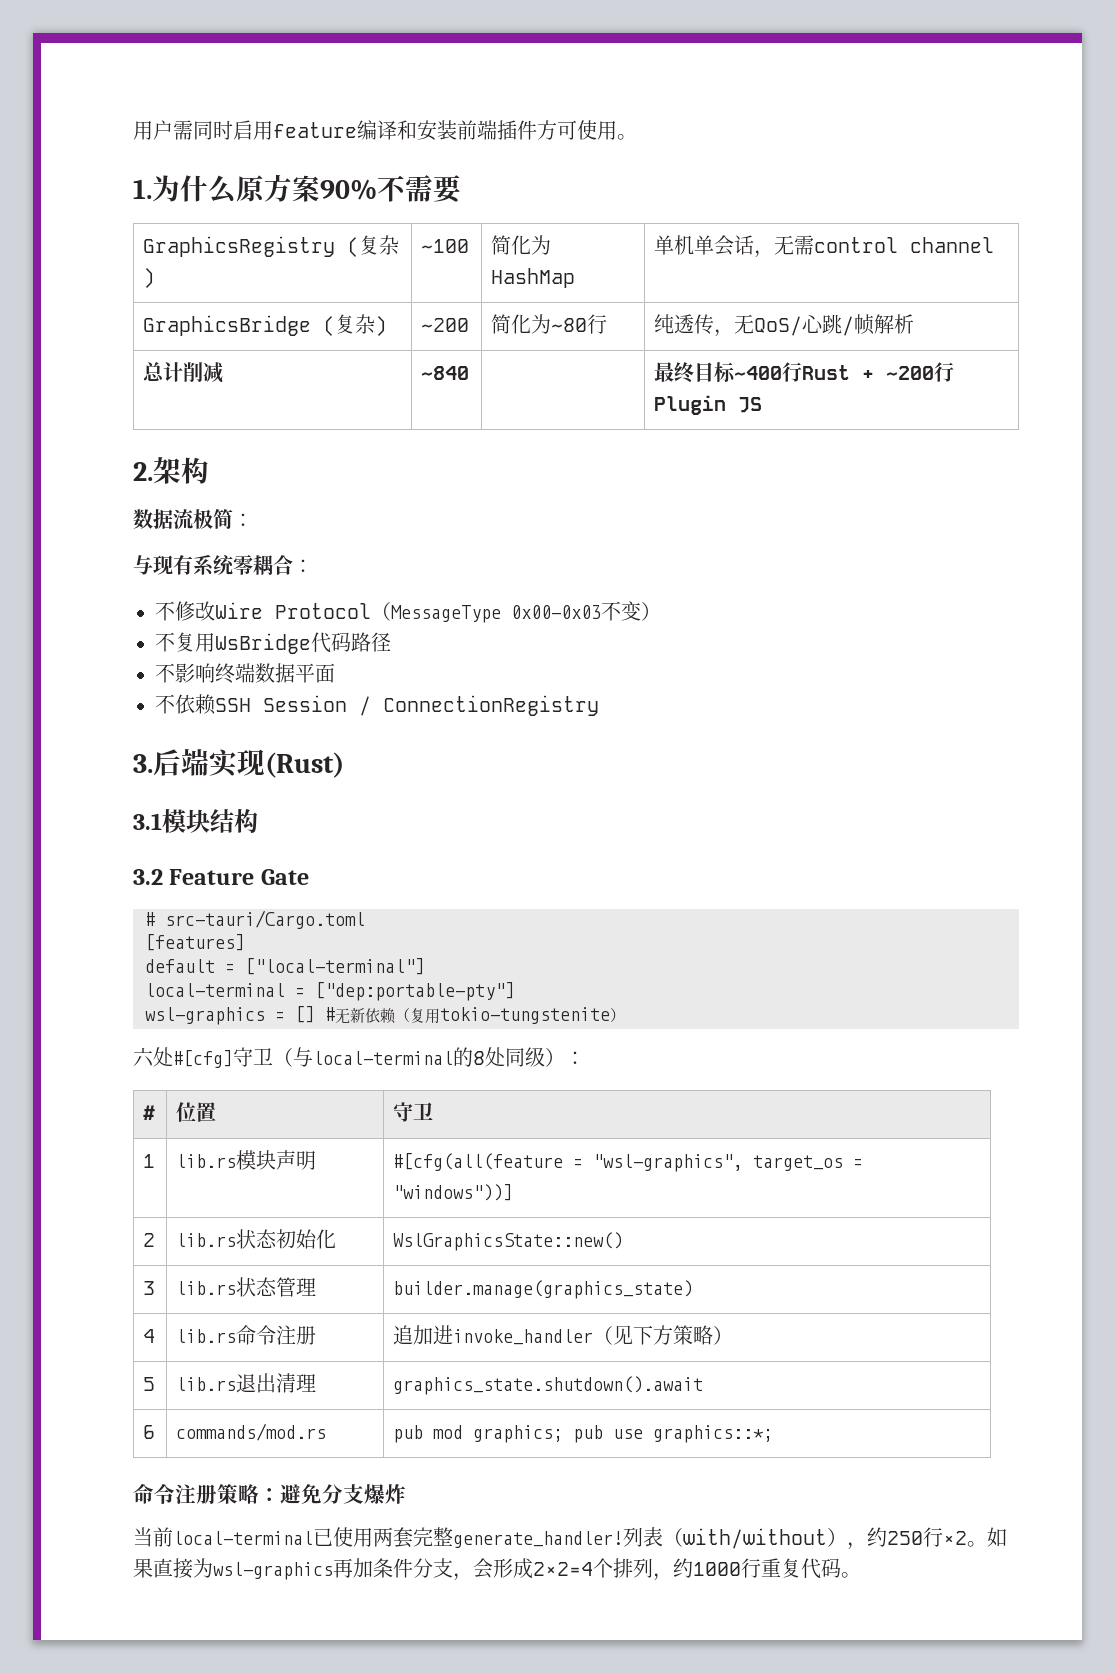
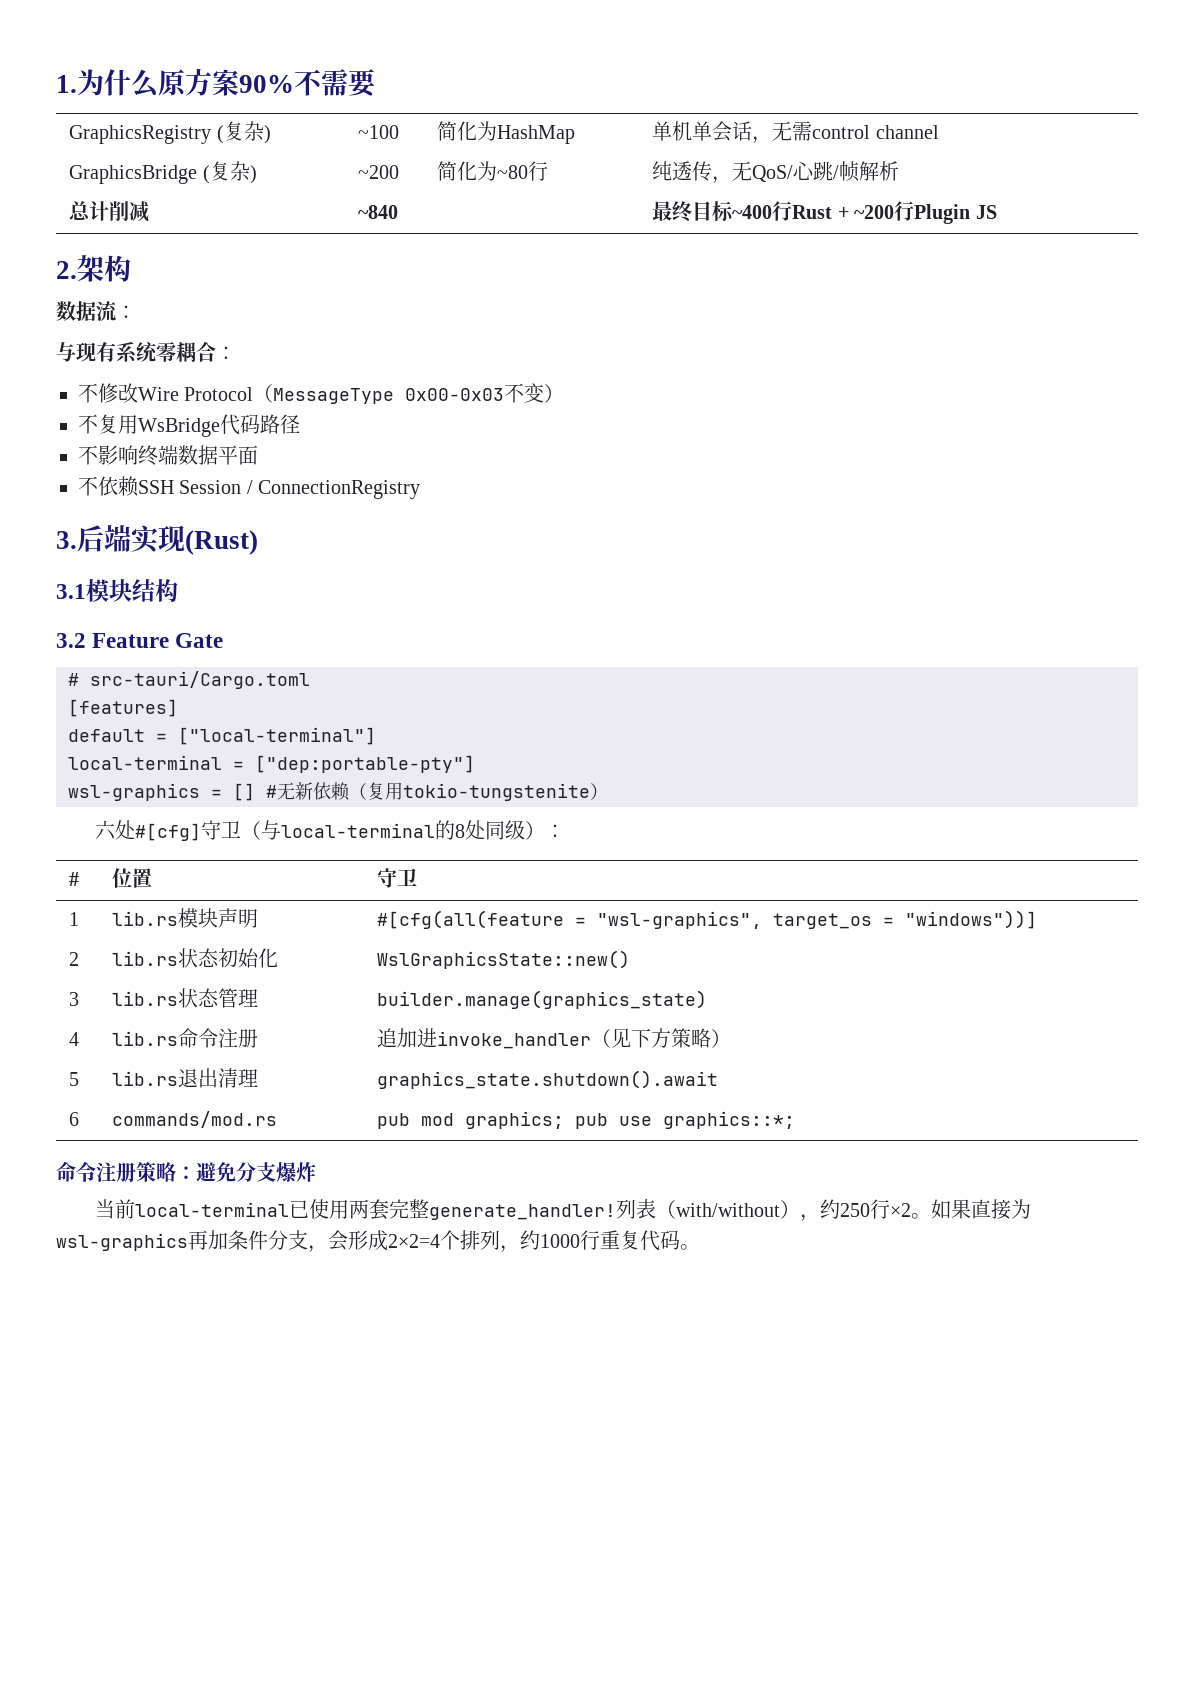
[133,120,637,141] 用户需同时启用feature编译和安装前端插件方可使用。 // -> (56, 84) none
[193,509,233,529] 极简 -> (117, 311) none

